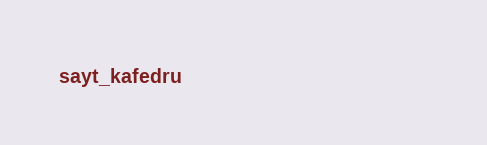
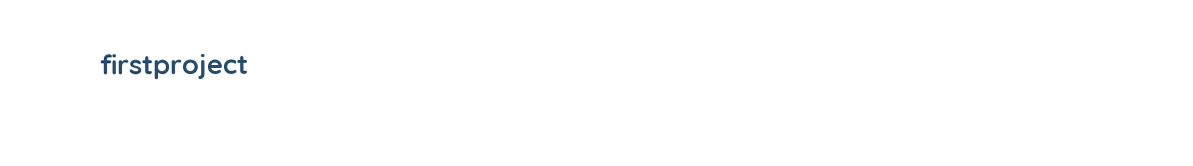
[59,68,182,87] sayt_kafedru -> [99,52,248,80] firstproject

